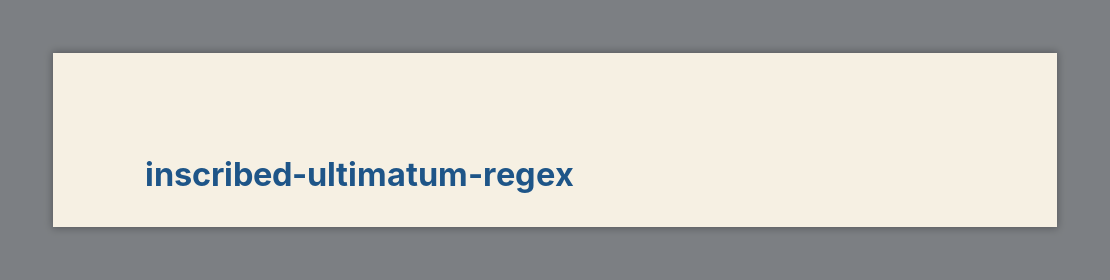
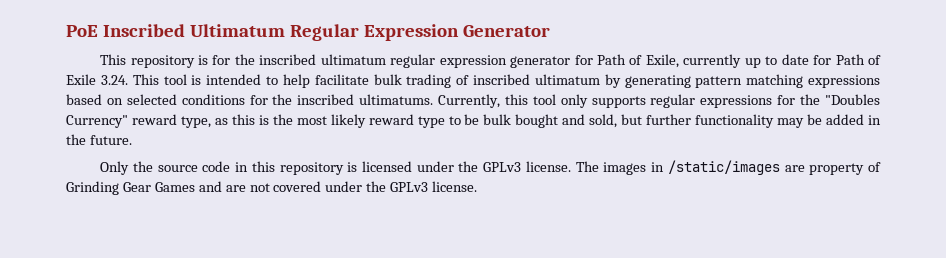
[145,161,574,193] inscribed-ultimatum-regex -> [66,24,550,41] [100,54,881,68] [66,74,881,88] [66,94,880,108] [66,114,881,128] [66,134,132,145] [100,160,881,175] [66,181,478,195] PoE Inscribed Ultimatum Regular Expression Generator // This repository is for the inscribed ultimatum regular expression generator for Path of Exile, currently up to date for Path of Exile 3.24. This tool is intended to help facilitate bulk trading of inscribed ultimatum by generating pattern matching expressions based on selected conditions for the inscribed ultimatums. Currently, this tool only supports regular expressions for the "Doubles Currency" reward type, as this is the most likely reward type to be bulk bought and sold, but further functionality may be added in the future. // Only the source code in this repository is licensed under the GPLv3 license. The images in /static/images are property of Grinding Gear Games and are not covered under the GPLv3 license.

